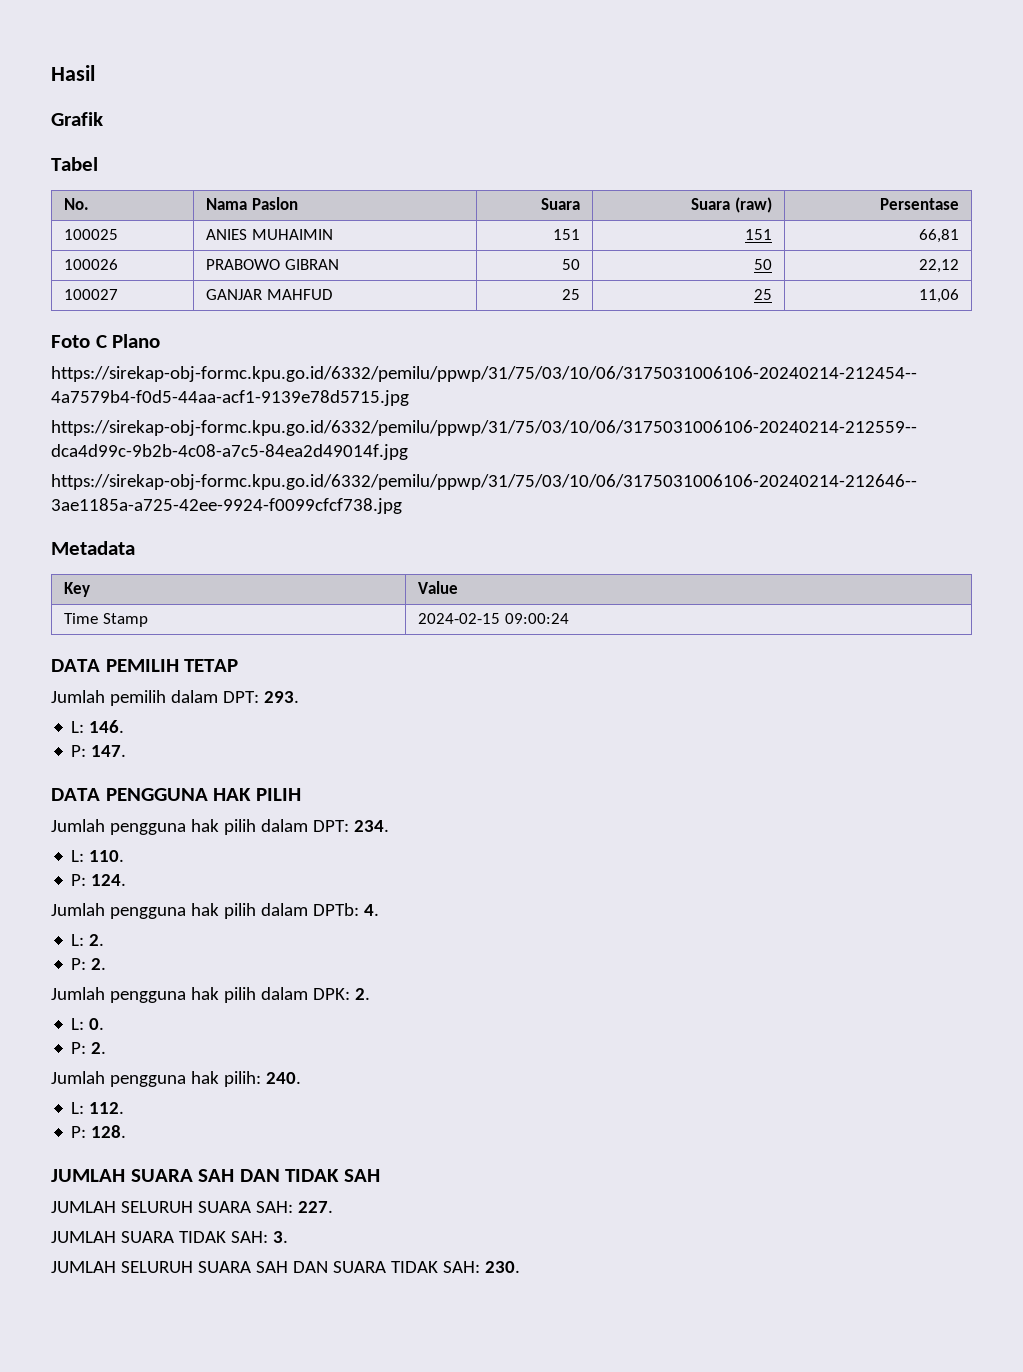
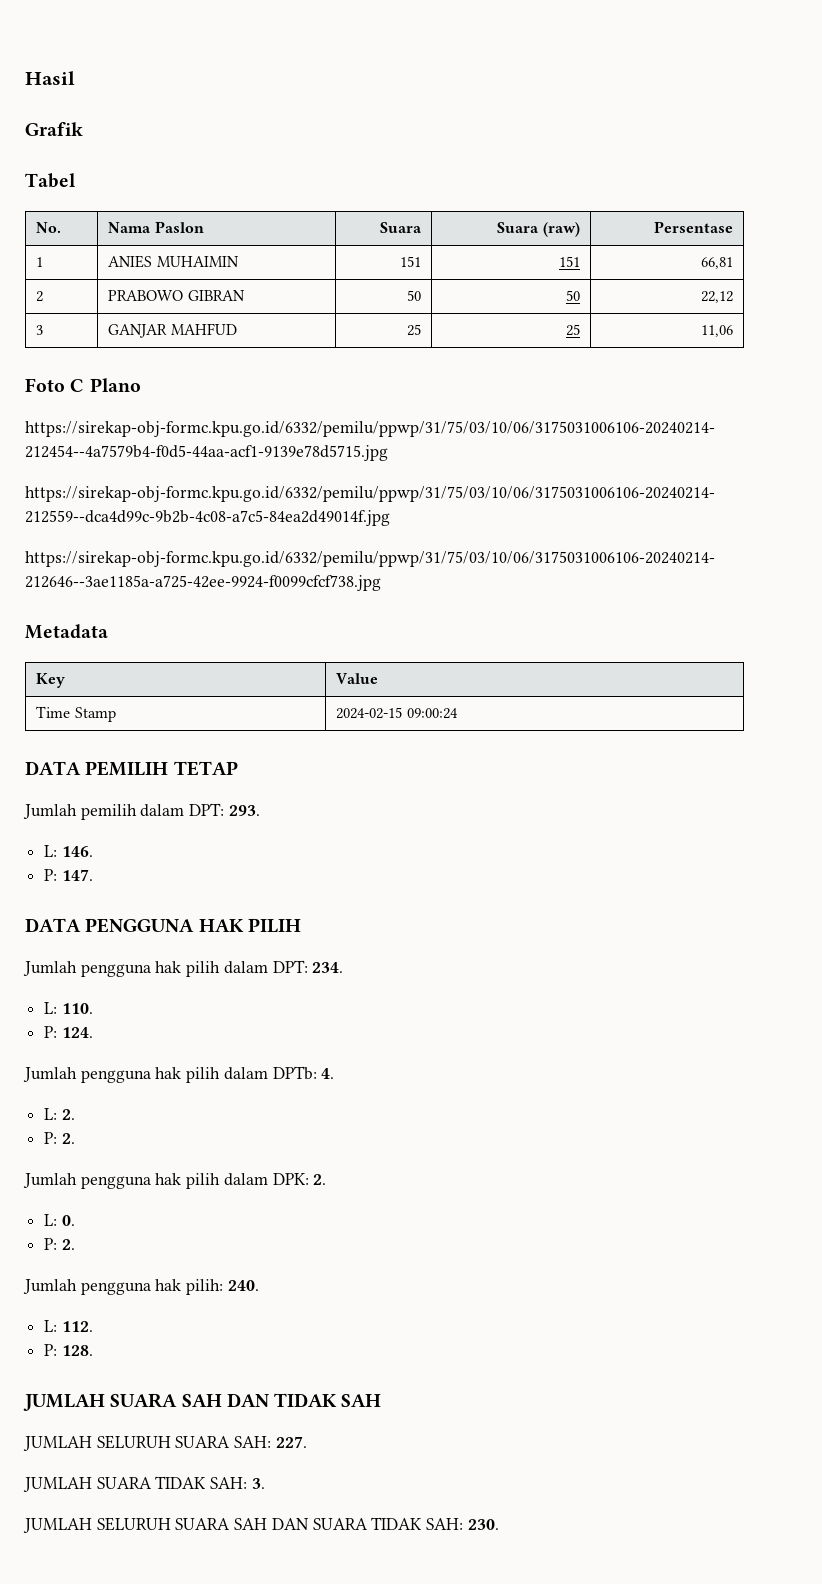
[64,229,119,240] 100025 -> [36,257,44,267] 1
[64,259,119,270] 100026 -> [36,291,44,302] 2
[64,289,119,300] 100027 -> [36,325,44,335] 3

